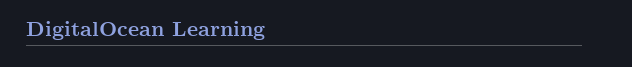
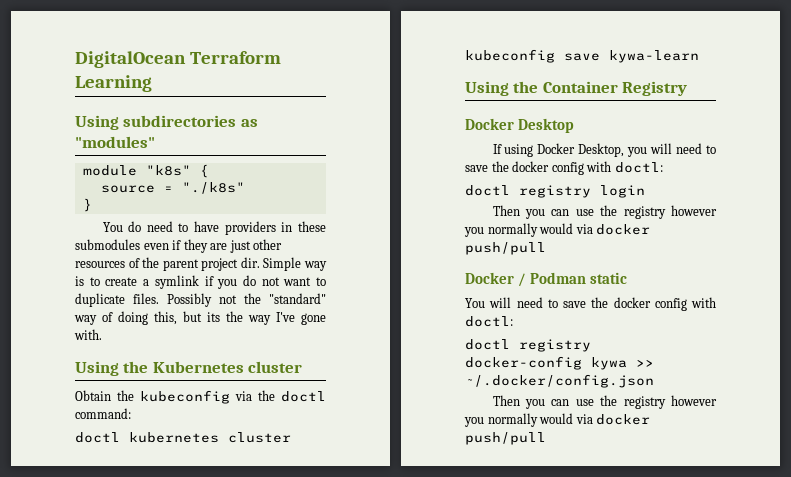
(164, 30) none -> [189,51,281,64] Terraform
(265, 30) none -> [75,115,258,130] [75,136,155,148] [82,164,209,178] [100,182,245,194] [82,198,92,212] [102,221,326,235] [75,239,283,253] [75,257,327,271] [75,275,326,289] [75,293,326,307] [74,311,326,325] [74,329,102,340] [75,361,303,376] [75,390,326,404] [75,408,131,419] [75,432,291,443] [465,49,699,63] [465,81,688,96] [465,118,574,133] [492,143,716,157] [465,161,663,175] [465,185,645,198] [492,205,717,219] [464,223,651,237] [465,242,546,255] [465,272,627,287] [465,297,716,311] [465,316,513,327] [465,339,591,352] [465,356,654,370] [465,374,654,388] [492,395,717,409] [464,413,651,427] [465,432,546,445] // Using subdirectories as "modules" // module "k8s" { // source = "./k8s" // } // You do need to have providers in these submodules even if they are just other resources of the parent project dir. Simple way is to create a symlink if you do not want to duplicate files. Possibly not the "standard" way of doing this, but its the way I've gone with. // Using the Kubernetes cluster // Obtain the kubeconfig via the doctl command: // doctl kubernetes cluster kubeconfig save kywa-learn // Using the Container Registry // Docker Desktop // If using Docker Desktop, you will need to save the docker config with doctl: // doctl registry login // Then you can use the registry however you normally would via docker push/pull // Docker / Podman static // You will need to save the docker config with doctl: // doctl registry docker-config kywa >> ~/.docker/config.json // Then you can use the registry however you normally would via docker push/pull

